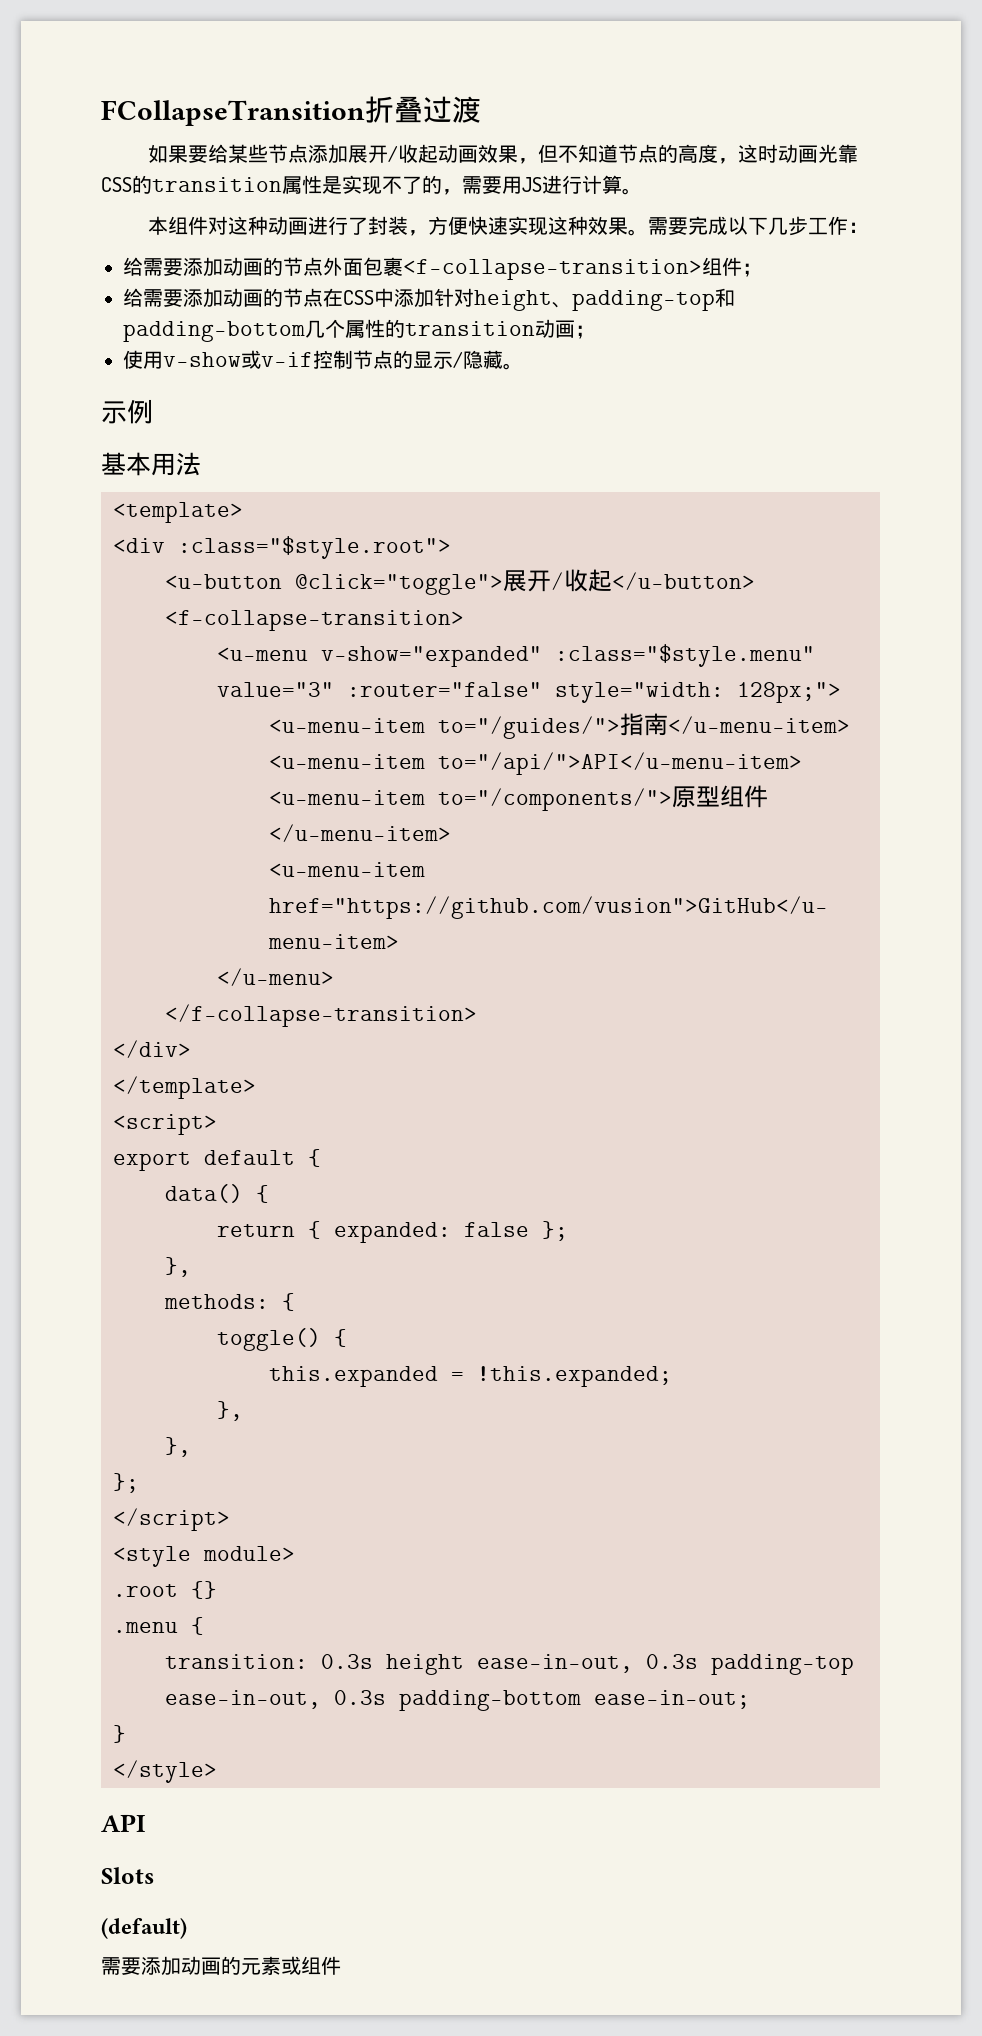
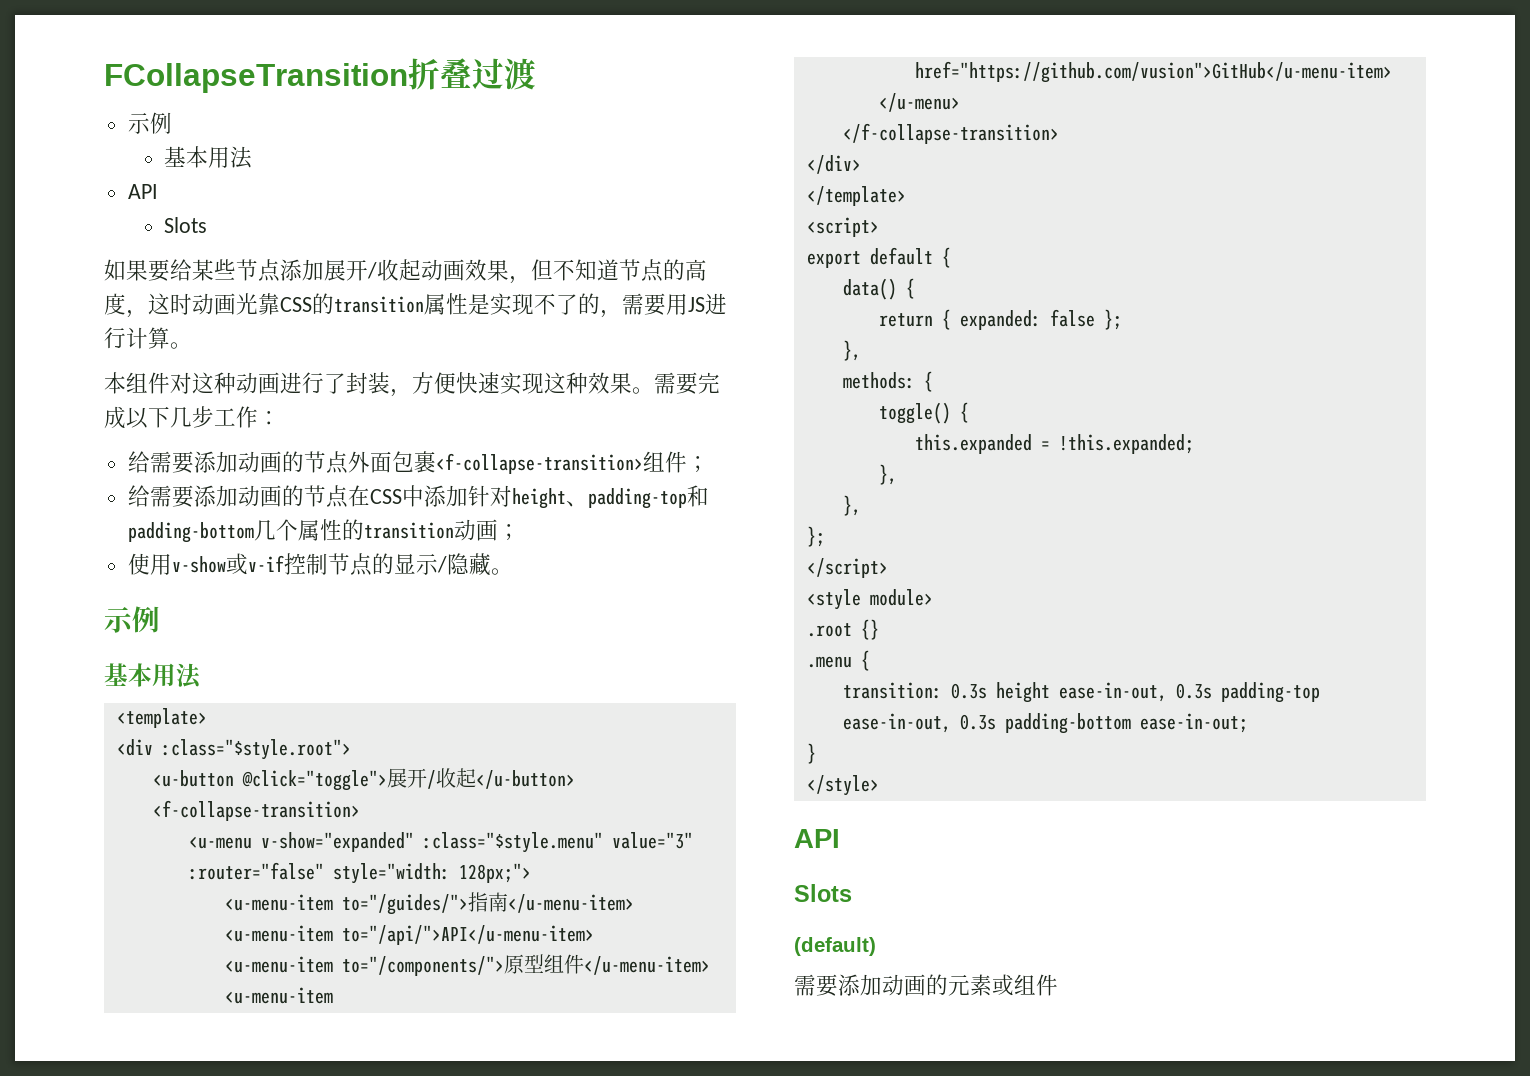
(481, 109) none -> [127,112,172,134] [164,146,253,169] [127,184,158,199] [164,217,208,233] // 示例 // 基本用法 // API // Slots

